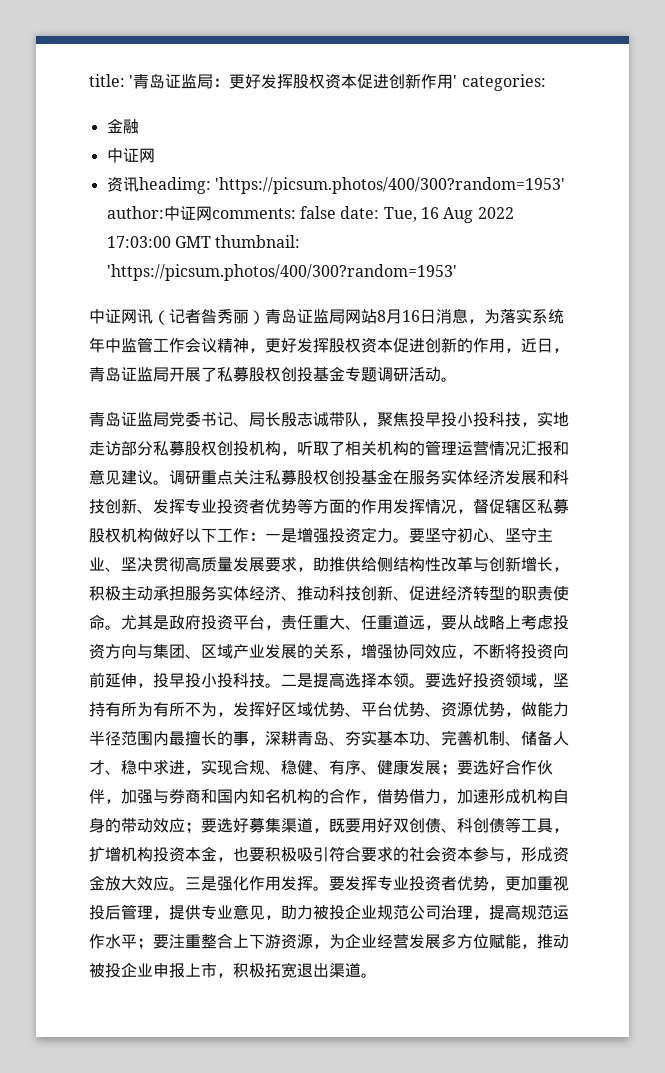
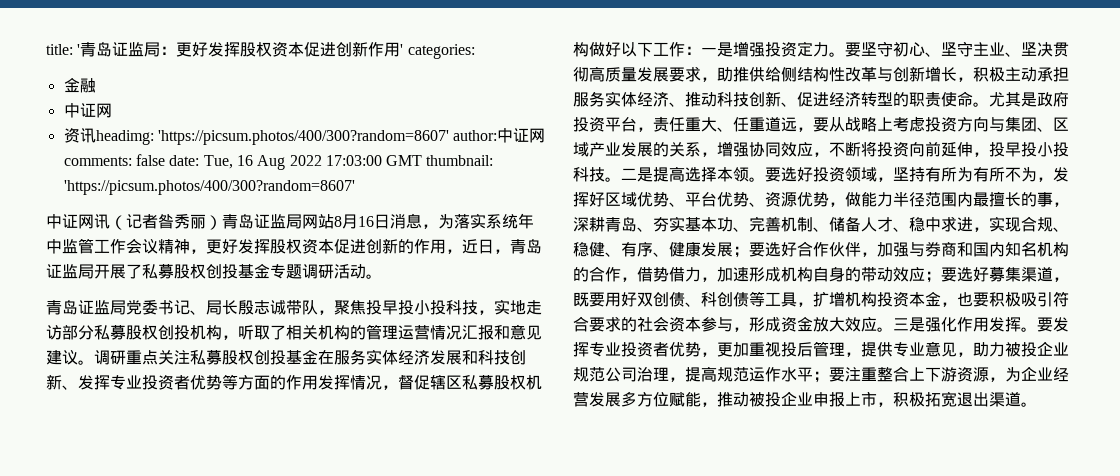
[214,177,565,194] 'https://picsum.photos/400/300?random=1953' -> [157,130,449,145] 'https://picsum.photos/400/300?random=8607'
[106,264,457,281] 'https://picsum.photos/400/300?random=1953' -> [63,180,355,195] 'https://picsum.photos/400/300?random=8607'

